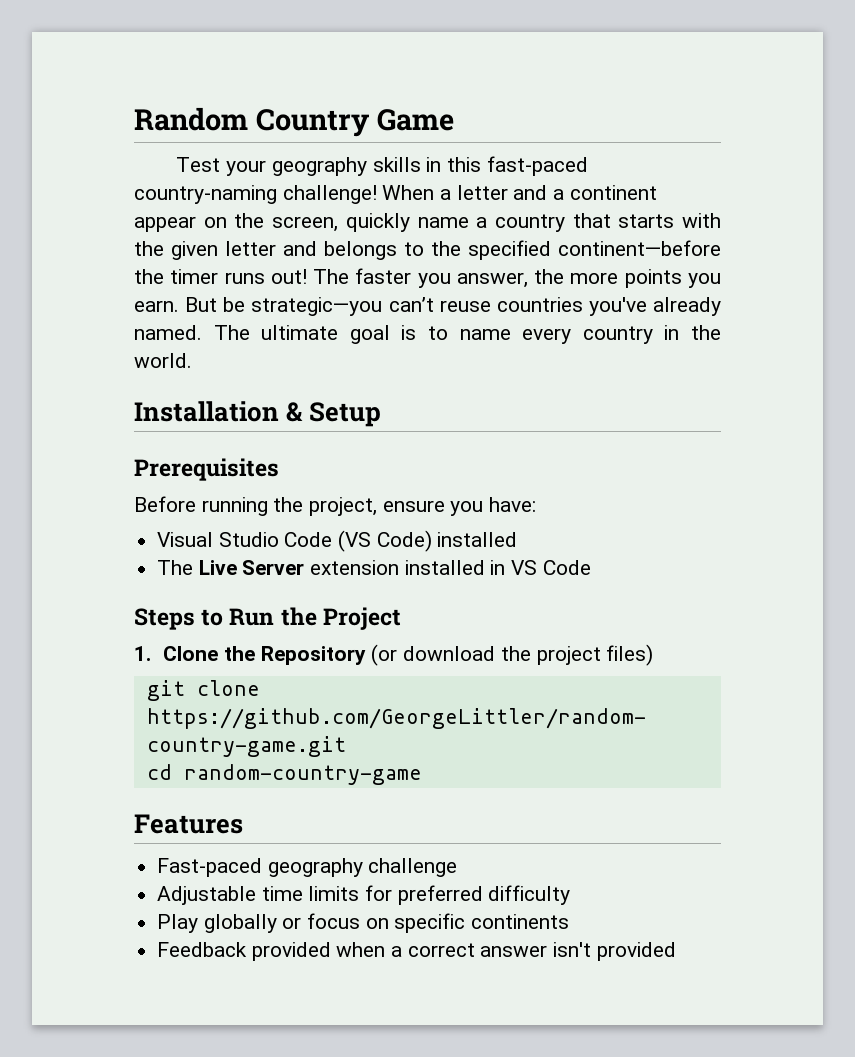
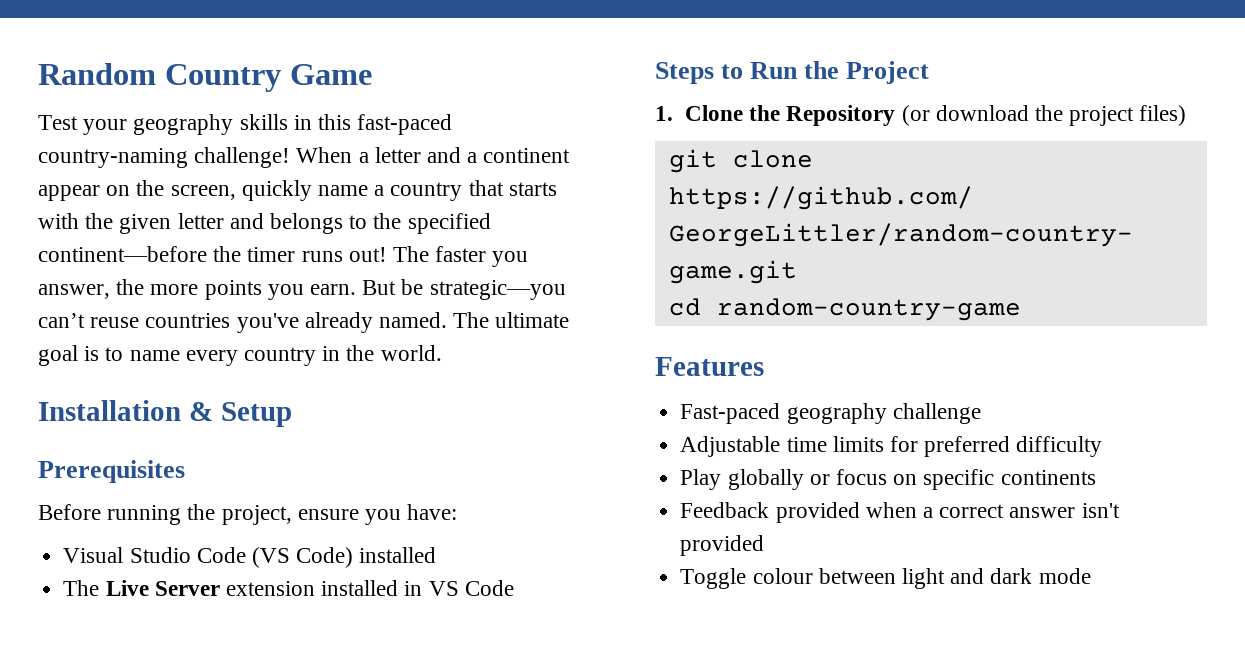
(676, 951) none -> [680,568,1091,589] // Toggle colour between light and dark mode

